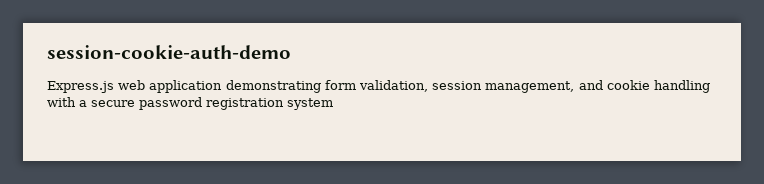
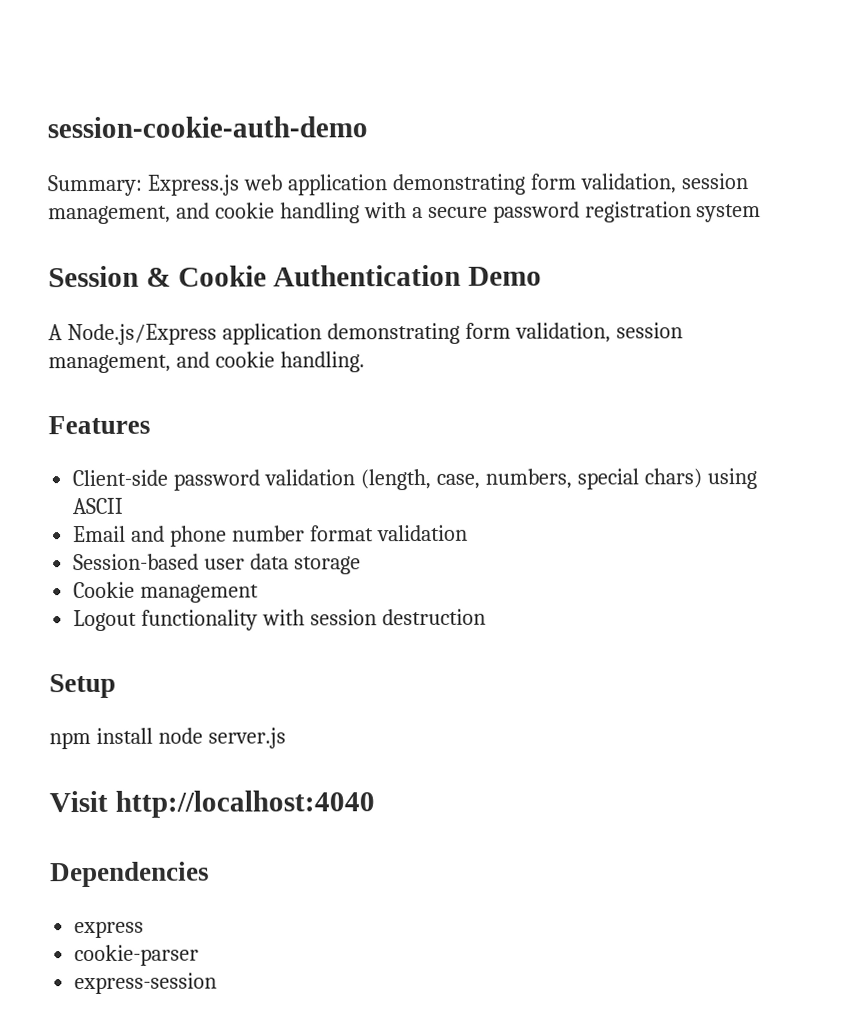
(291, 52) none -> [47,174,143,197] Summary:
(333, 104) none -> [48,264,543,288] [48,322,683,346] [48,351,365,374] [48,415,151,435] [72,468,757,491] [72,497,125,515] [73,524,468,547] [73,553,362,575] [73,581,260,603] [73,608,486,632] [49,673,116,699] [49,727,286,750] [49,790,375,818] [50,861,210,888] [74,920,145,939] [74,944,200,967] [74,972,218,995] // Session & Cookie Authentication Demo // A Node.js/Express application demonstrating form validation, session management, and cookie handling. // Features // Client-side password validation (length, case, numbers, special chars) using ASCII // Email and phone number format validation // Session-based user data storage // Cookie management // Logout functionality with session destruction // Setup // npm install node server.js // Visit http://localhost:4040 // Dependencies // express // cookie-parser // express-session

